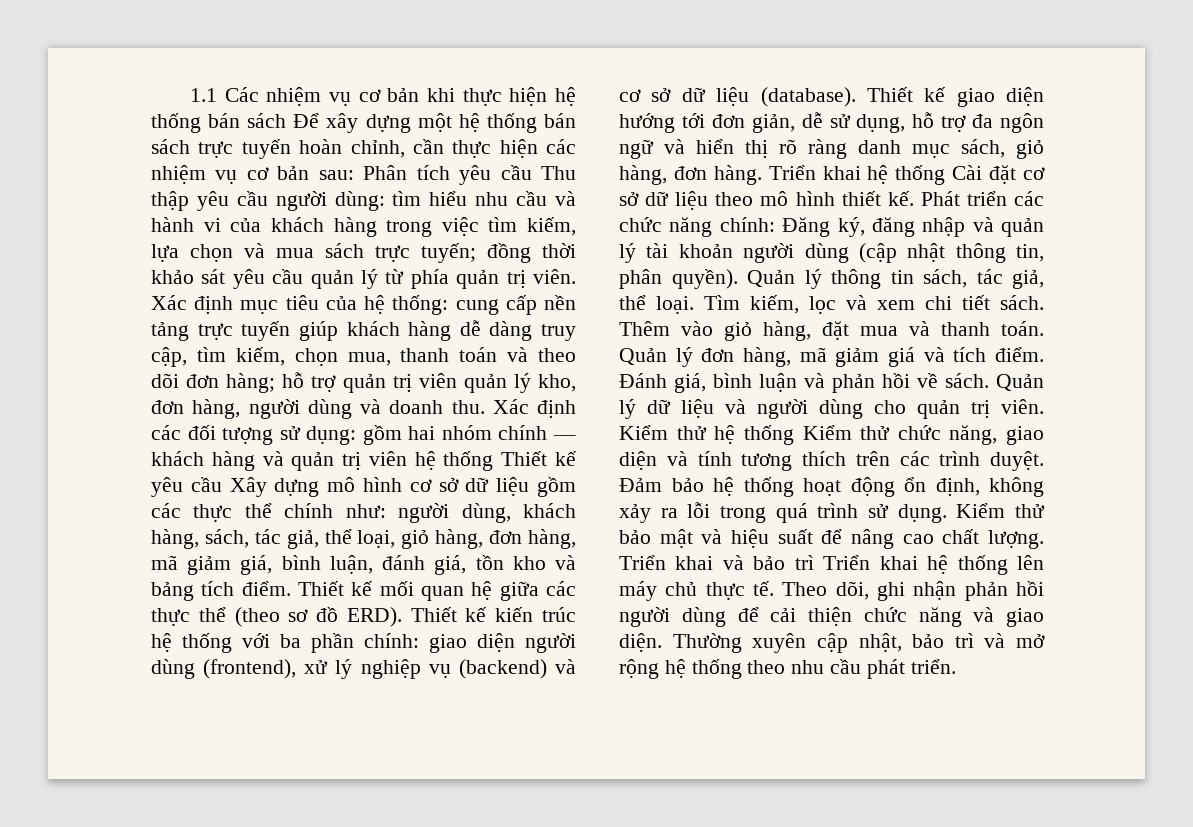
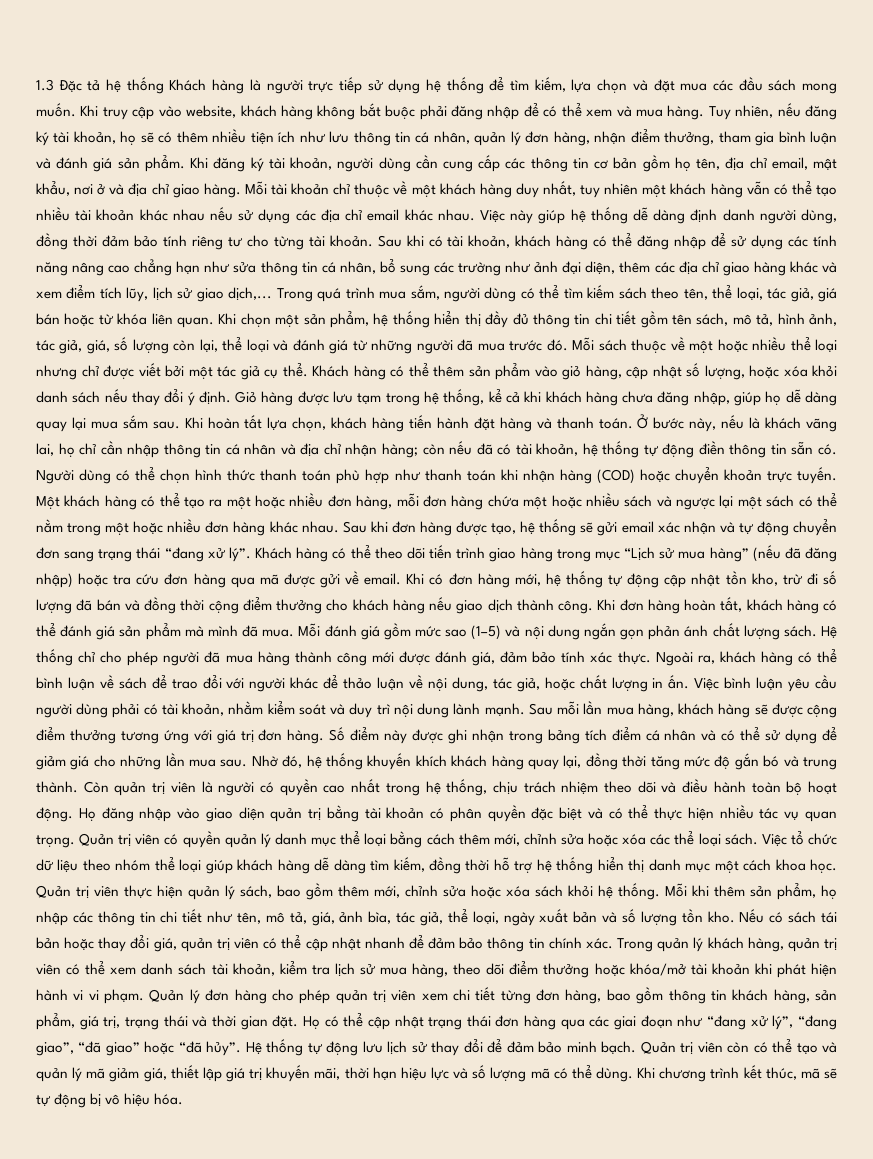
[190,87,577,106] [151,113,576,133] [151,139,576,159] [151,165,576,185] [151,191,577,211] [151,217,479,237] 1.1 Các nhiệm vụ cơ bản khi thực hiện hệ thống bán sách Để xây dựng một hệ thống bán sách trực tuyến hoàn chỉnh, cần thực hiện các nhiệm vụ cơ bản sau: Phân tích yêu cầu Thu thập yêu cầu người dùng: tìm hiểu nhu cầu và hành vi của khách hàng trong việc -> [36,77,505,94] 1.3 Đặc tả hệ thống Khách hàng là người trực tiếp sử dụng hệ thống để
[276,243,576,263] [151,269,576,289] [151,295,576,315] [151,321,291,341] mua sách trực tuyến; đồng thời khảo sát yêu cầu quản lý từ phía quản trị viên. Xác định mục tiêu của hệ thống: cung cấp nền tảng trực tuyến -> [653,77,838,94] [36,103,837,120] [36,129,837,146] [36,155,838,172] [36,181,837,198] [36,207,838,224] [36,233,837,250] [36,259,838,276] [36,285,837,302] [36,311,837,328] [36,337,838,354] [36,363,837,380] [36,389,837,406] [36,414,837,432] [36,441,838,458] [36,467,837,484] [36,493,837,510] [36,519,838,536] [36,545,837,562] [36,571,837,588] [36,597,837,614] [36,623,838,640] [36,649,838,666] [36,675,838,692] [36,701,838,718] [36,727,837,744] [36,753,837,770] [36,779,838,796] [36,805,837,822] [36,831,838,848] [36,857,202,872] đặt mua các đầu sách mong muốn. Khi truy cập vào website, khách hàng không bắt buộc phải đăng nhập để có thể xem và mua hàng. Tuy nhiên, nếu đăng ký tài khoản, họ sẽ có thêm nhiều tiện ích như lưu thông tin cá nhân, quản lý đơn hàng, nhận điểm thưởng, tham gia bình luận và đánh giá sản phẩm. Khi đăng ký tài khoản, người dùng cần cung cấp các thông tin cơ bản gồm họ tên, địa chỉ email, mật khẩu, nơi ở và địa chỉ giao hàng. Mỗi tài khoản chỉ thuộc về một khách hàng duy nhất, tuy nhiên một khách hàng vẫn có thể tạo nhiều tài khoản khác nhau nếu sử dụng các địa chỉ email khác nhau. Việc này giúp hệ thống dễ dàng định danh người dùng, đồng thời đảm bảo tính riêng tư cho từng tài khoản. Sau khi có tài khoản, khách hàng có thể đăng nhập để sử dụng các tính năng nâng cao chẳng hạn như sửa thông tin cá nhân, bổ sung các trường như ảnh đại diện, thêm các địa chỉ giao hàng khác và xem điểm tích lũy, lịch sử giao dịch,... Trong quá trình mua sắm, người dùng có thể tìm kiếm sách theo tên, thể loại, tác giả, giá bán hoặc từ khóa liên quan. Khi chọn một sản phẩm, hệ thống hiển thị đầy đủ thông tin chi tiết gồm tên sách, mô tả, hình ảnh, tác giả, giá, số lượng còn lại, thể loại và đánh giá từ những người đã mua trước đó. Mỗi sách thuộc về một hoặc nhiều thể loại nhưng chỉ được viết bởi một tác giả cụ thể. Khách hàng có thể thêm sản phẩm vào giỏ hàng, cập nhật số lượng, hoặc xóa khỏi danh sách nếu thay đổi ý định. Giỏ hàng được lưu tạm trong hệ thống, kể cả khi khách hàng chưa đăng nhập, giúp họ dễ dàng quay lại mua sắm sau. Khi hoàn tất lựa chọn, khách hàng tiến hành đặt hàng và thanh toán. Ở bước này, nếu là khách vãng lai, họ chỉ cần nhập thông tin cá nhân và địa chỉ nhận hàng; còn nếu đã có tài khoản, hệ thống tự động điền thông tin sẵn có. Người dùng có thể chọn hình thức thanh toán phù hợp như thanh toán khi nhận hàng (COD) hoặc chuyển khoản trực tuyến. Một khách hàng có thể tạo ra một hoặc nhiều đơn hàng, mỗi đơn hàng chứa một hoặc nhiều sách và ngược lại một sách có thể nằm trong một hoặc nhiều đơn hàng khác nhau. Sau khi đơn hàng được tạo, hệ thống sẽ gửi email xác nhận và tự động chuyển đơn sang trạng thái “đang xử lý”. Khách hàng có thể theo dõi tiến trình giao hàng trong mục “Lịch sử mua hàng” (nếu đã đăng nhập) hoặc tra cứu đơn hàng qua mã được gửi về email. Khi có đơn hàng mới, hệ thống tự động cập nhật tồn kho, trừ đi số lượng đã bán và đồng thời cộng điểm thưởng cho khách hàng nếu giao dịch thành công. Khi đơn hàng hoàn tất, khách hàng có thể đánh giá sản phẩm mà mình đã mua. Mỗi đánh giá gồm mức sao (1–5) và nội dung ngắn gọn phản ánh chất lượng sách. Hệ thống chỉ cho phép người đã mua hàng thành công mới được đánh giá, đảm bảo tính xác thực. Ngoài ra, khách hàng có thể bình luận về sách để trao đổi với người khác để thảo luận về nội dung, tác giả, hoặc chất lượng in ấn. Việc bình luận yêu cầu người dùng phải có tài khoản, nhằm kiểm soát và duy trì nội dung lành mạnh. Sau mỗi lần mua hàng, khách hàng sẽ được cộng điểm thưởng tương ứng với giá trị đơn hàng. Số điểm này được ghi nhận trong bảng tích điểm cá nhân và có thể sử dụng để giảm giá cho những lần mua sau. Nhờ đó, hệ thống khuyến khích khách hàng quay lại, đồng thời tăng mức độ gắn bó và trung thành. Còn quản trị viên là người có quyền cao nhất trong hệ thống, chịu trách nhiệm theo dõi và điều hành toàn bộ hoạt động. Họ đăng nhập vào giao diện quản trị bằng tài khoản có phân quyền đặc biệt và có thể thực hiện nhiều tác vụ quan trọng. Quản trị viên có quyền quản lý danh mục thể loại bằng cách thêm mới, chỉnh sửa hoặc xóa các thể loại sách. Việc tổ chức dữ liệu theo nhóm thể loại
[541,324,576,341] [151,347,576,367] [151,372,576,393] [151,399,576,419] [151,425,576,445] [151,451,577,471] [151,477,576,497] [151,503,576,523] [151,529,576,549] [151,555,576,575] [151,581,576,601] [151,607,576,627] [151,633,576,653] [151,659,576,679] [619,87,1044,107] [619,112,1044,133] [619,139,1044,159] [619,165,1045,185] [619,191,1044,210] [619,217,1044,237] [619,243,1044,263] [619,269,1044,289] [619,295,1044,314] [619,321,1044,341] [619,347,1044,367] [619,373,1044,393] [619,399,1044,419] [619,425,1044,445] [619,451,1044,471] [619,477,1044,497] [619,502,1045,523] [619,529,1044,549] [619,555,1044,575] [619,581,1044,601] [619,607,1044,627] [619,633,1045,653] [619,659,956,679] truy cập, tìm kiếm, chọn mua, thanh toán và theo dõi đơn hàng; hỗ trợ quản trị viên quản lý kho, đơn hàng, người dùng và doanh thu. Xác định các đối tượng sử dụng: gồm hai nhóm chính — khách hàng và quản trị viên hệ thống Thiết kế yêu cầu Xây dựng mô hình cơ sở dữ liệu gồm các thực thể chính như: người dùng, khách hàng, sách, tác giả, thể loại, giỏ hàng, đơn hàng, mã giảm giá, bình luận, đánh giá, tồn kho và bảng tích điểm. Thiết kế mối quan hệ giữa các thực thể (theo sơ đồ ERD). Thiết kế kiến trúc hệ thống với ba phần chính: giao diện người dùng (frontend), xử lý nghiệp vụ (backend) và cơ sở dữ liệu (database). Thiết kế giao diện hướng tới đơn giản, dễ sử dụng, hỗ trợ đa ngôn ngữ và hiển thị rõ ràng danh mục sách, giỏ hàng, đơn hàng. Triển khai hệ thống Cài đặt cơ sở dữ liệu theo mô hình thiết kế. Phát triển các chức năng chính: Đăng ký, đăng nhập và quản lý tài khoản người dùng (cập nhật thông tin, phân quyền). Quản lý thông tin sách, tác giả, thể loại. Tìm kiếm, lọc và xem chi tiết sách. Thêm vào giỏ hàng, đặt mua và thanh toán. Quản lý đơn hàng, mã giảm giá và tích điểm. Đánh giá, bình luận và phản hồi về sách. Quản lý dữ liệu và người dùng cho quản trị viên. Kiểm thử hệ thống Kiểm thử chức năng, giao diện và tính tương thích trên các trình duyệt. Đảm bảo hệ thống hoạt động ổn định, không xảy ra lỗi trong quá trình sử dụng. Kiểm thử bảo mật và hiệu suất để nâng cao chất lượng. Triển khai và bảo trì Triển khai hệ thống lên máy chủ thực tế. Theo dõi, ghi nhận phản hồi người dùng để cải thiện chức năng và giao diện. Thường xuyên cập nhật, bảo trì và mở rộng hệ thống theo nhu cầu phát triển. -> [370,857,837,874] [36,883,837,900] [36,909,838,926] [36,935,838,952] [36,961,838,978] [36,987,838,1004] [36,1013,838,1030] [36,1039,838,1056] [36,1065,837,1082] [36,1093,184,1108] tìm kiếm, đồng thời hỗ trợ hệ thống hiển thị danh mục một cách khoa học. Quản trị viên thực hiện quản lý sách, bao gồm thêm mới, chỉnh sửa hoặc xóa sách khỏi hệ thống. Mỗi khi thêm sản phẩm, họ nhập các thông tin chi tiết như tên, mô tả, giá, ảnh bìa, tác giả, thể loại, ngày xuất bản và số lượng tồn kho. Nếu có sách tái bản hoặc thay đổi giá, quản trị viên có thể cập nhật nhanh để đảm bảo thông tin chính xác. Trong quản lý khách hàng, quản trị viên có thể xem danh sách tài khoản, kiểm tra lịch sử mua hàng, theo dõi điểm thưởng hoặc khóa/mở tài khoản khi phát hiện hành vi vi phạm. Quản lý đơn hàng cho phép quản trị viên xem chi tiết từng đơn hàng, bao gồm thông tin khách hàng, sản phẩm, giá trị, trạng thái và thời gian đặt. Họ có thể cập nhật trạng thái đơn hàng qua các giai đoạn như “đang xử lý”, “đang giao”, “đã giao” hoặc “đã hủy”. Hệ thống tự động lưu lịch sử thay đổi để đảm bảo minh bạch. Quản trị viên còn có thể tạo và quản lý mã giảm giá, thiết lập giá trị khuyến mãi, thời hạn hiệu lực và số lượng mã có thể dùng. Khi chương trình kết thúc, mã sẽ tự động bị vô hiệu hóa.

